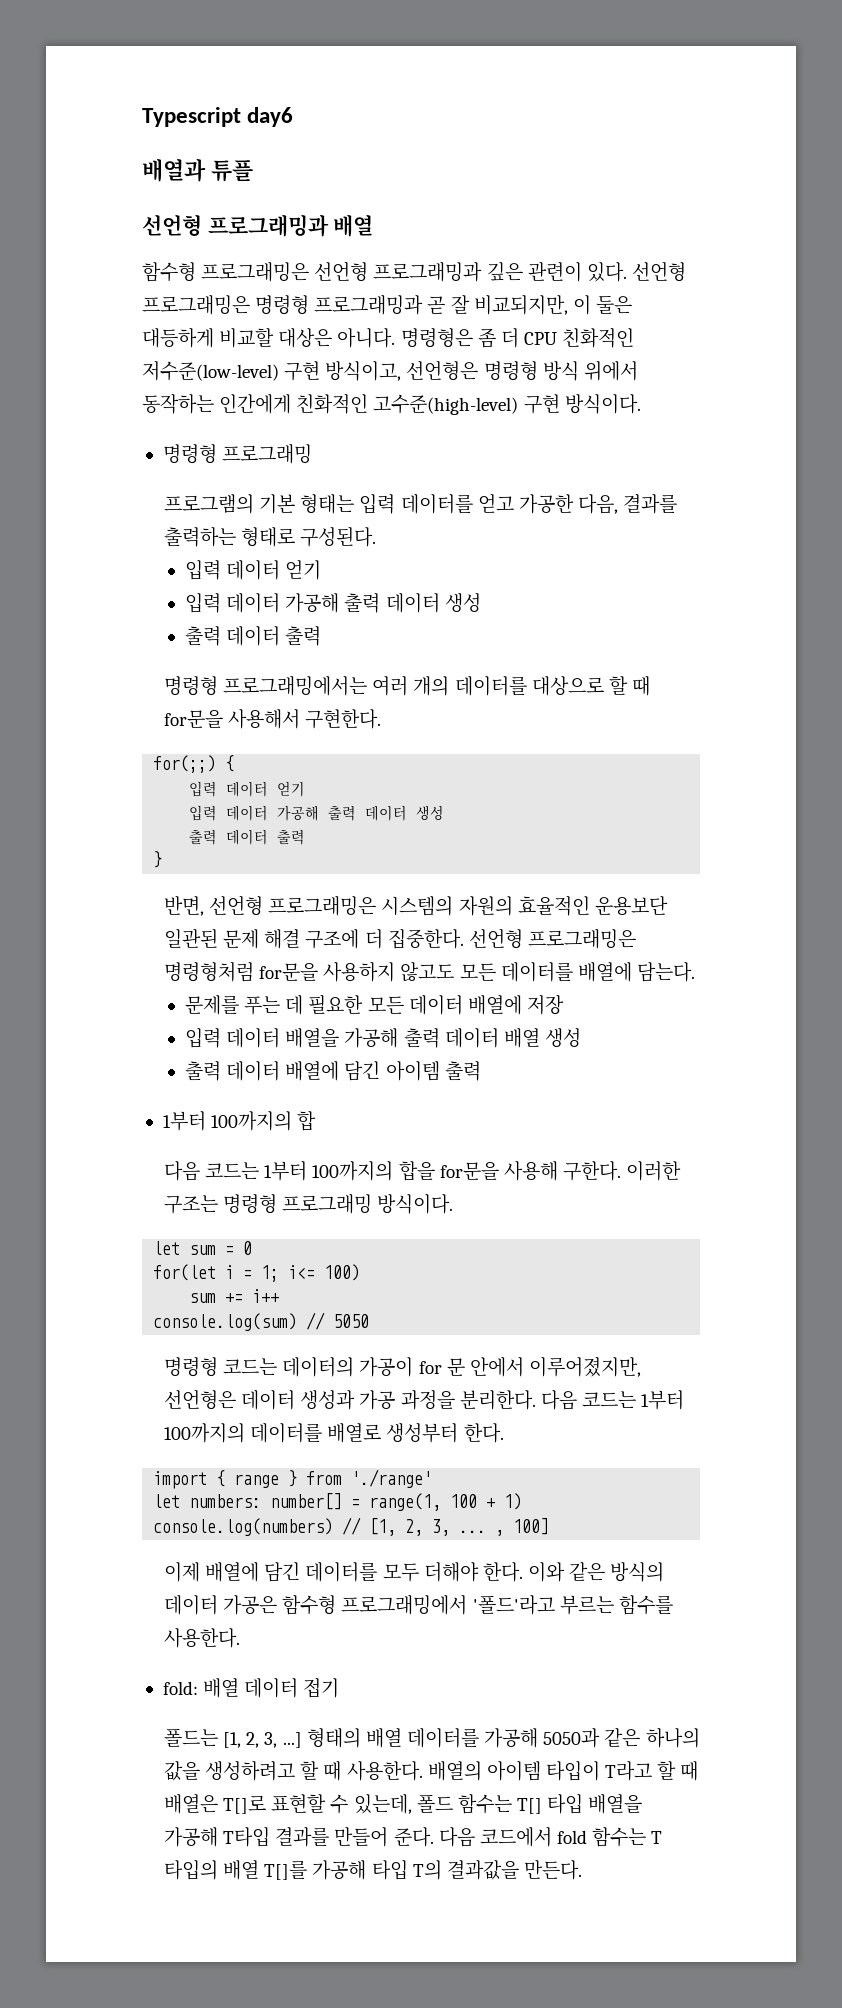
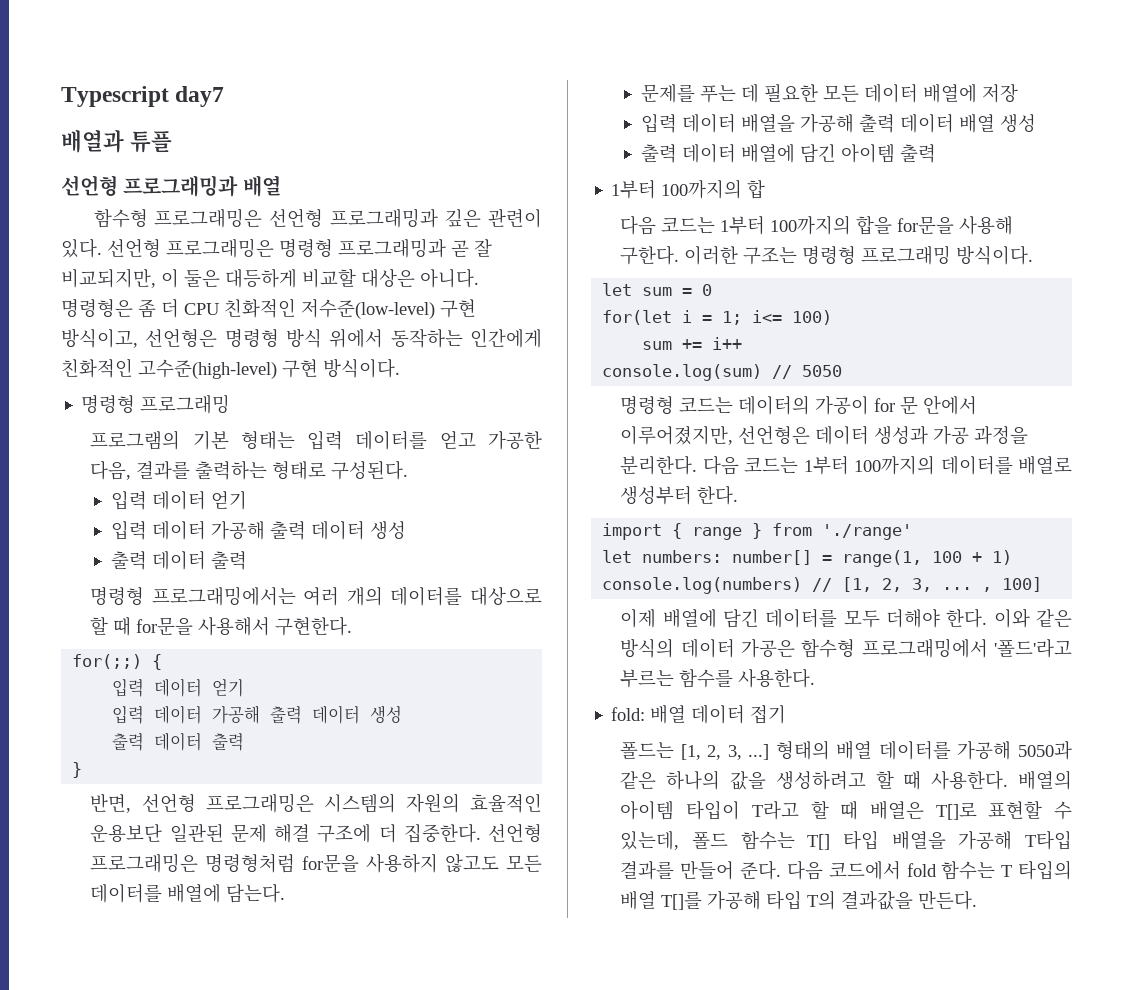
[247,107,294,127] day6 -> [175,86,225,107] day7

